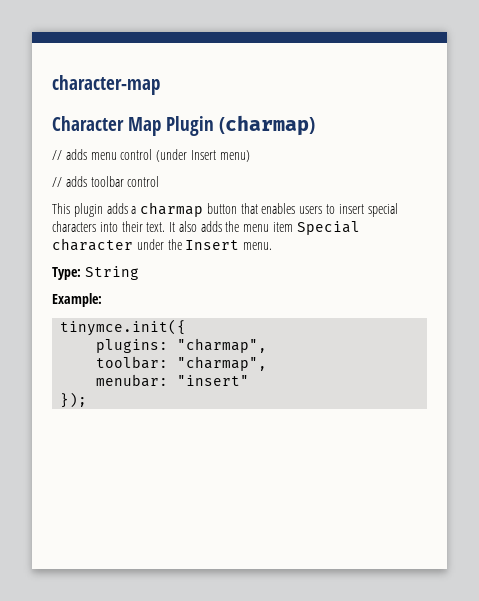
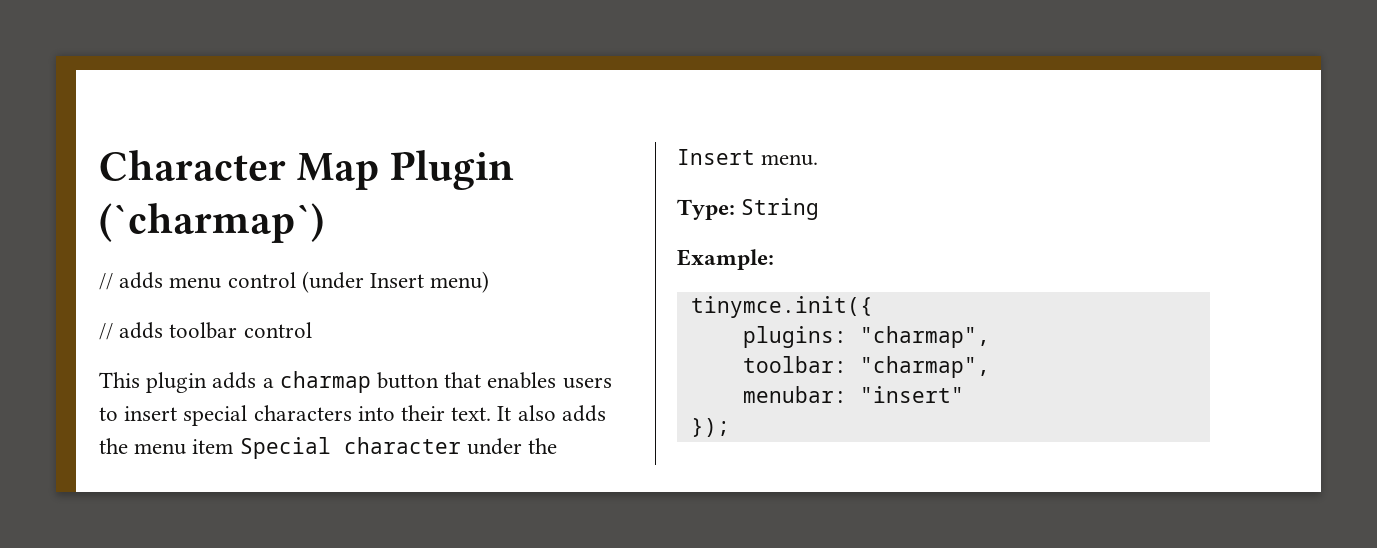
[52,75,160,95] character-map // -> (99, 165) none
[219,115,316,136] (charmap) -> [99,203,324,243] (`charmap`)

